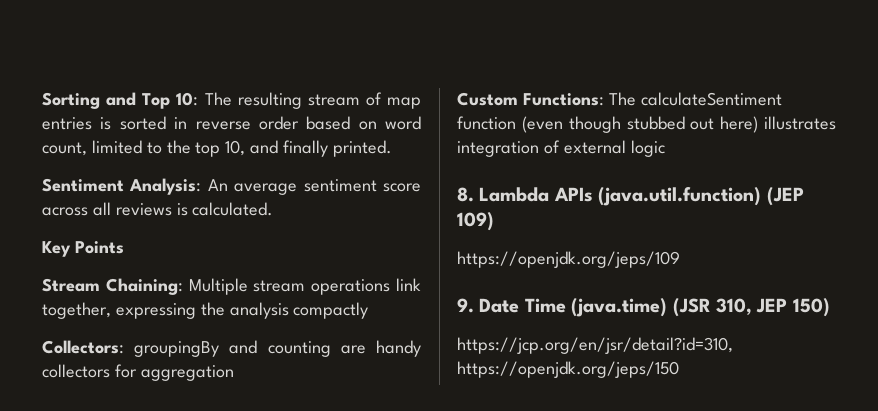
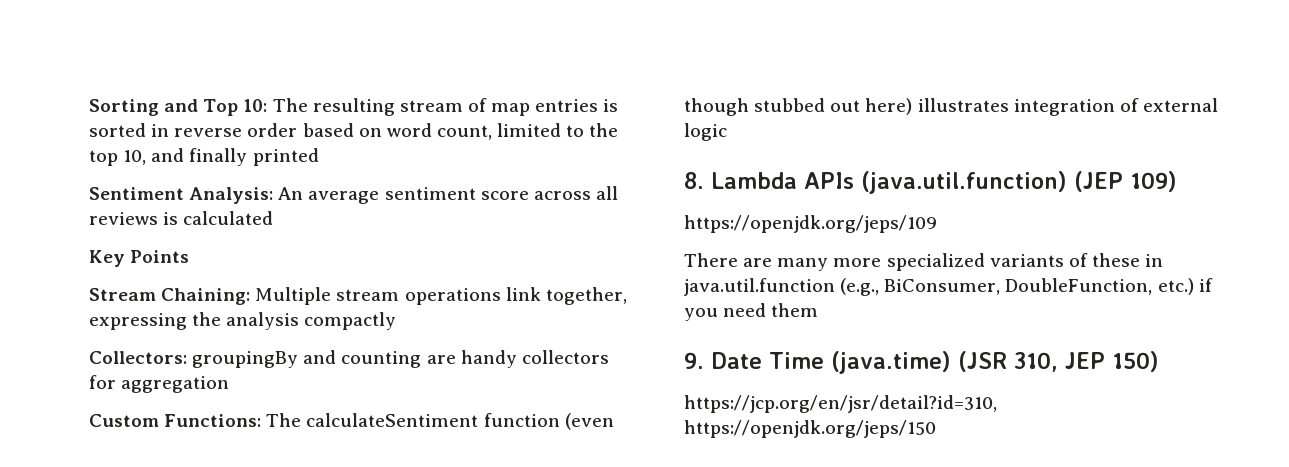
[332,140,392,157] printed. -> [252,148,319,166] printed
[192,202,274,216] calculated. -> [183,211,274,225] calculated
(680, 259) none -> [684,253,1164,271] [684,278,1213,296] [684,303,819,321] // There are many more specialized variants of these in java.util.function (e.g., BiConsumer, DoubleFunction, etc.) if you need them

